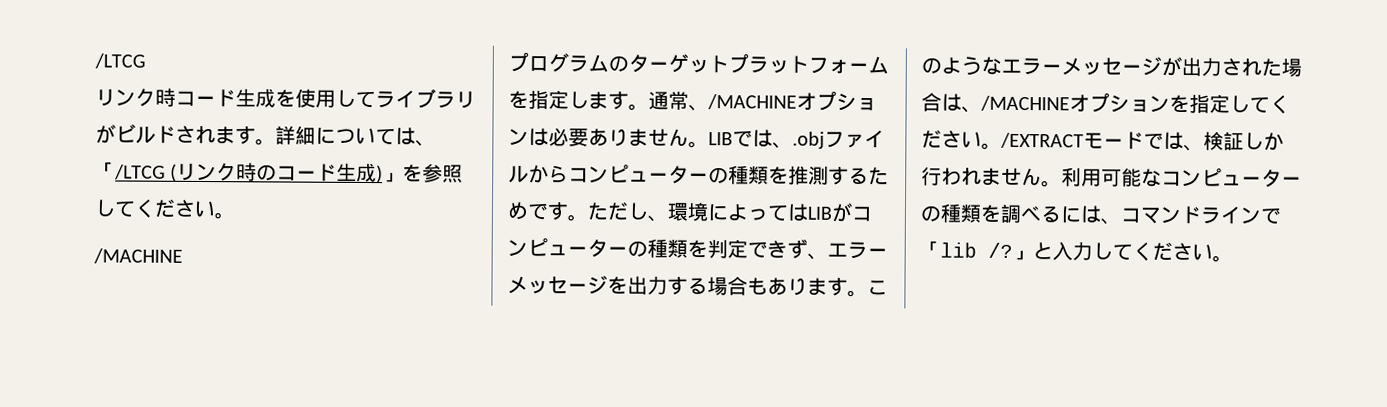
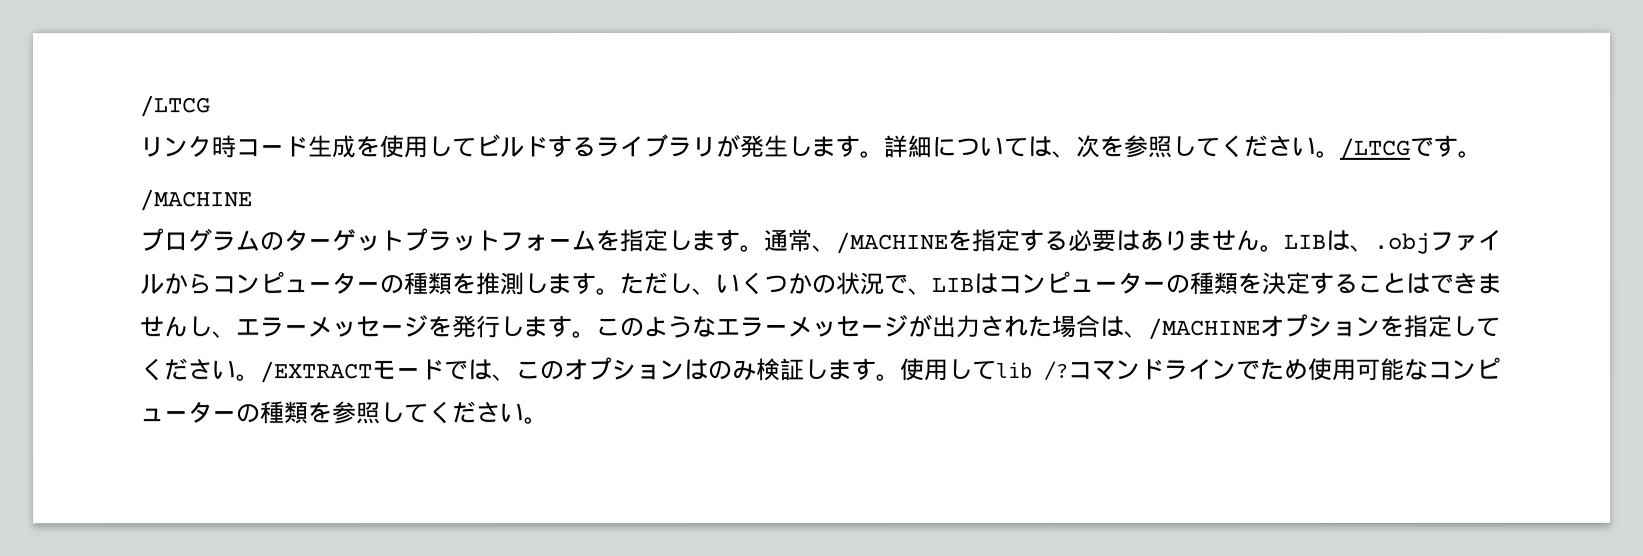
(376, 99) none -> [475,134,596,158] ビルドする
[115,123,216,145] ビルドされ -> [739,135,812,159] 発生し
[95,162,464,184] [94,198,235,220] 「/LTCG (リンク時のコード生成)」を参照してください。 -> [1075,134,1482,160] 次を参照してください。/LTCGです。
[796,90,877,112] [508,127,589,147] オプションは必要 -> [947,228,1140,252] を指定する必要は
[732,130,753,148] で -> (1326, 241) none
[828,166,889,186] [507,201,548,221] するためで -> [523,273,573,295] しま
[667,201,872,222] [507,237,808,259] 環境によってはLIBがコンピューターの種類を判定できず -> [715,270,1503,296] [140,316,213,338] いくつかの状況で、LIBはコンピューターの種類を決定することはできませんし
[627,275,808,296] 出力する場合もあり -> [452,315,525,339] 発行し
[1203,131,1284,151] [921,166,1082,188] 検証しか行われません。利 -> [516,357,1333,382] このオプションはのみ検証します。使用してlib /?コマンドラインでため使
[1000,203,1281,225] [920,241,1093,261] 調べるには、コマンドラインで「lib /?」と入力 -> [332,401,381,425] 参照

